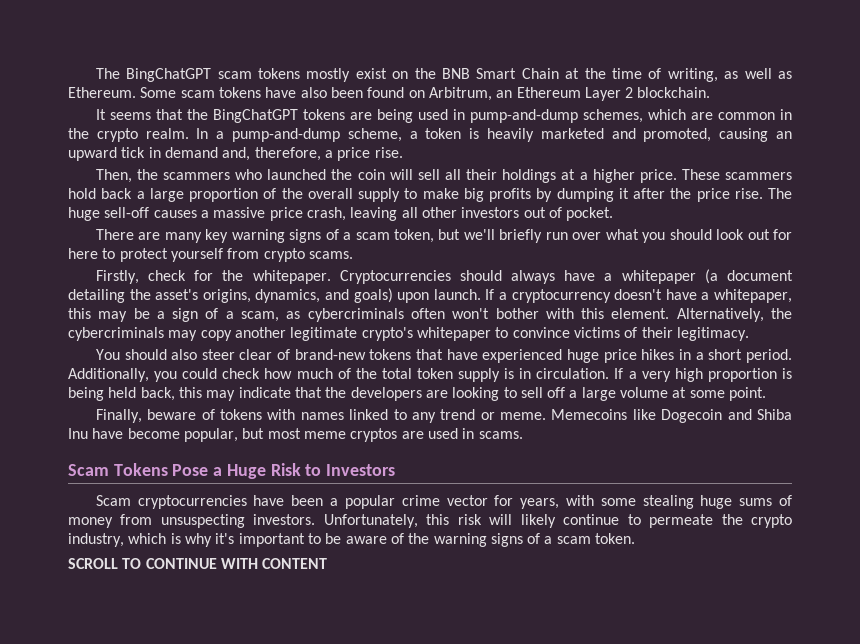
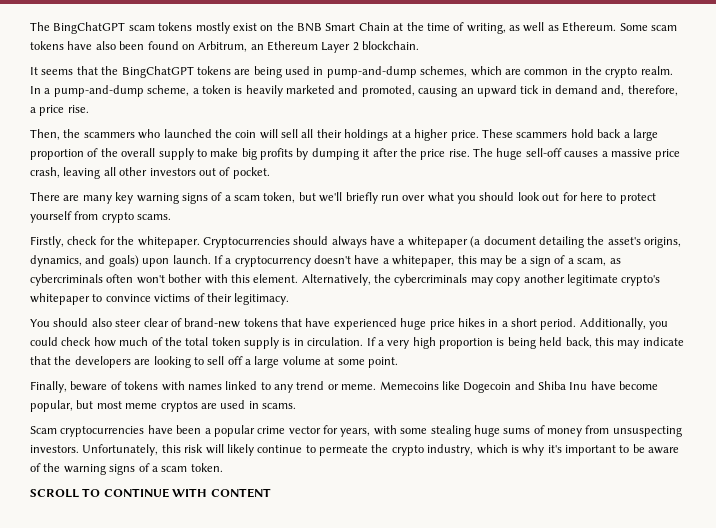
[68,463,396,479] // Scam Tokens Pose a Huge Risk to Investors -> (296, 406) none

